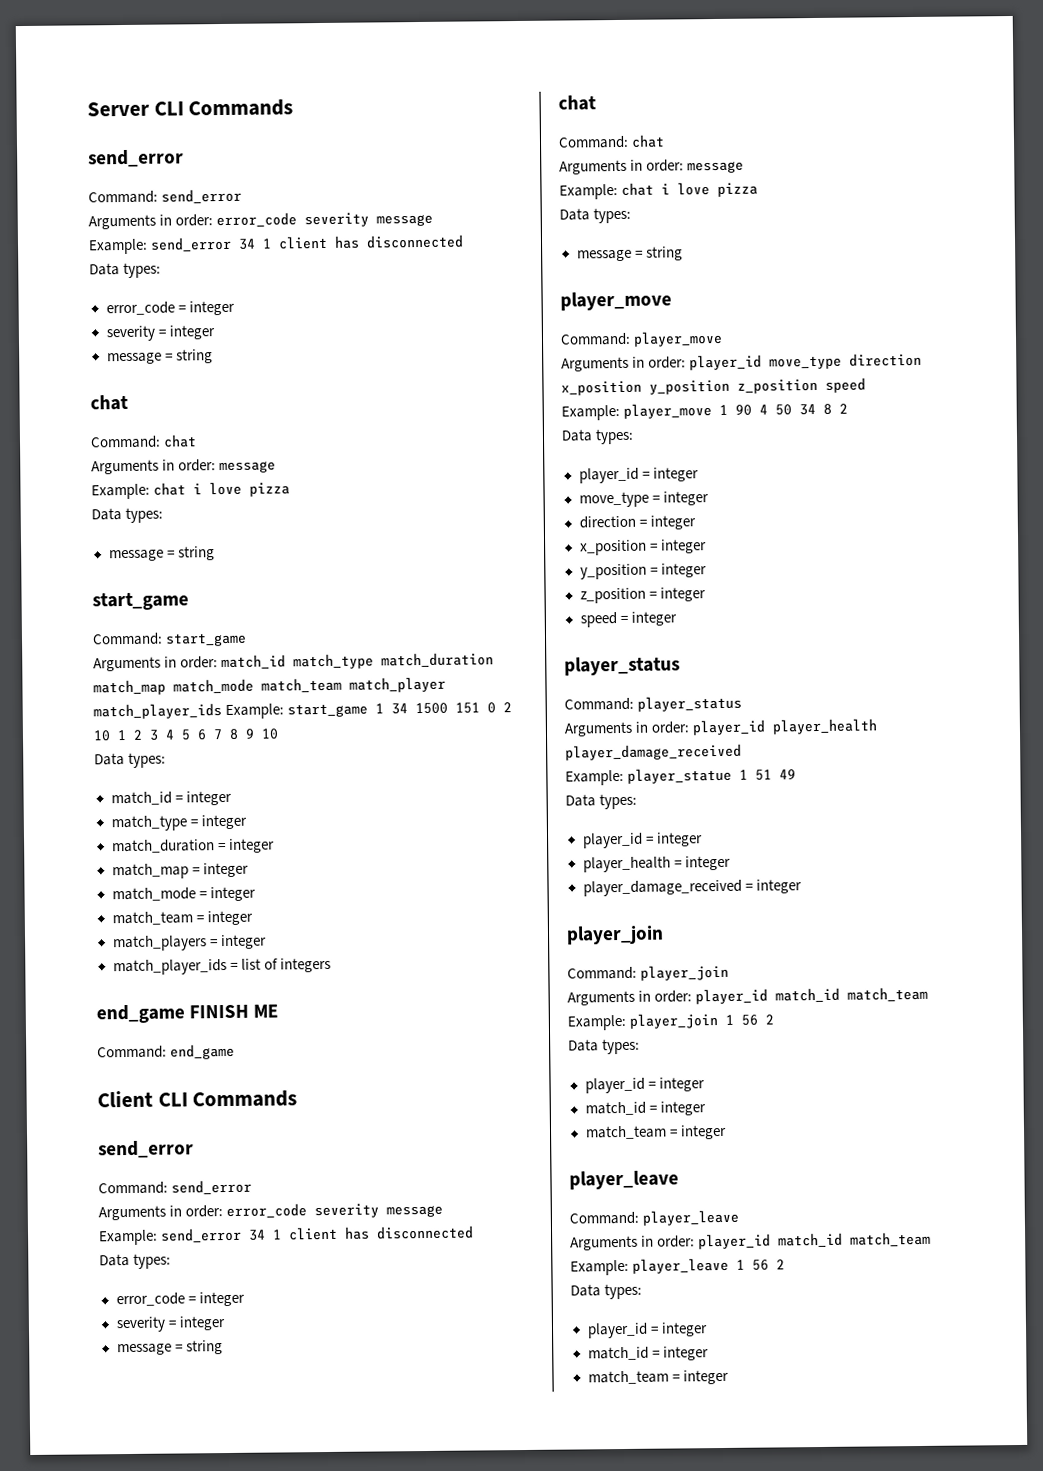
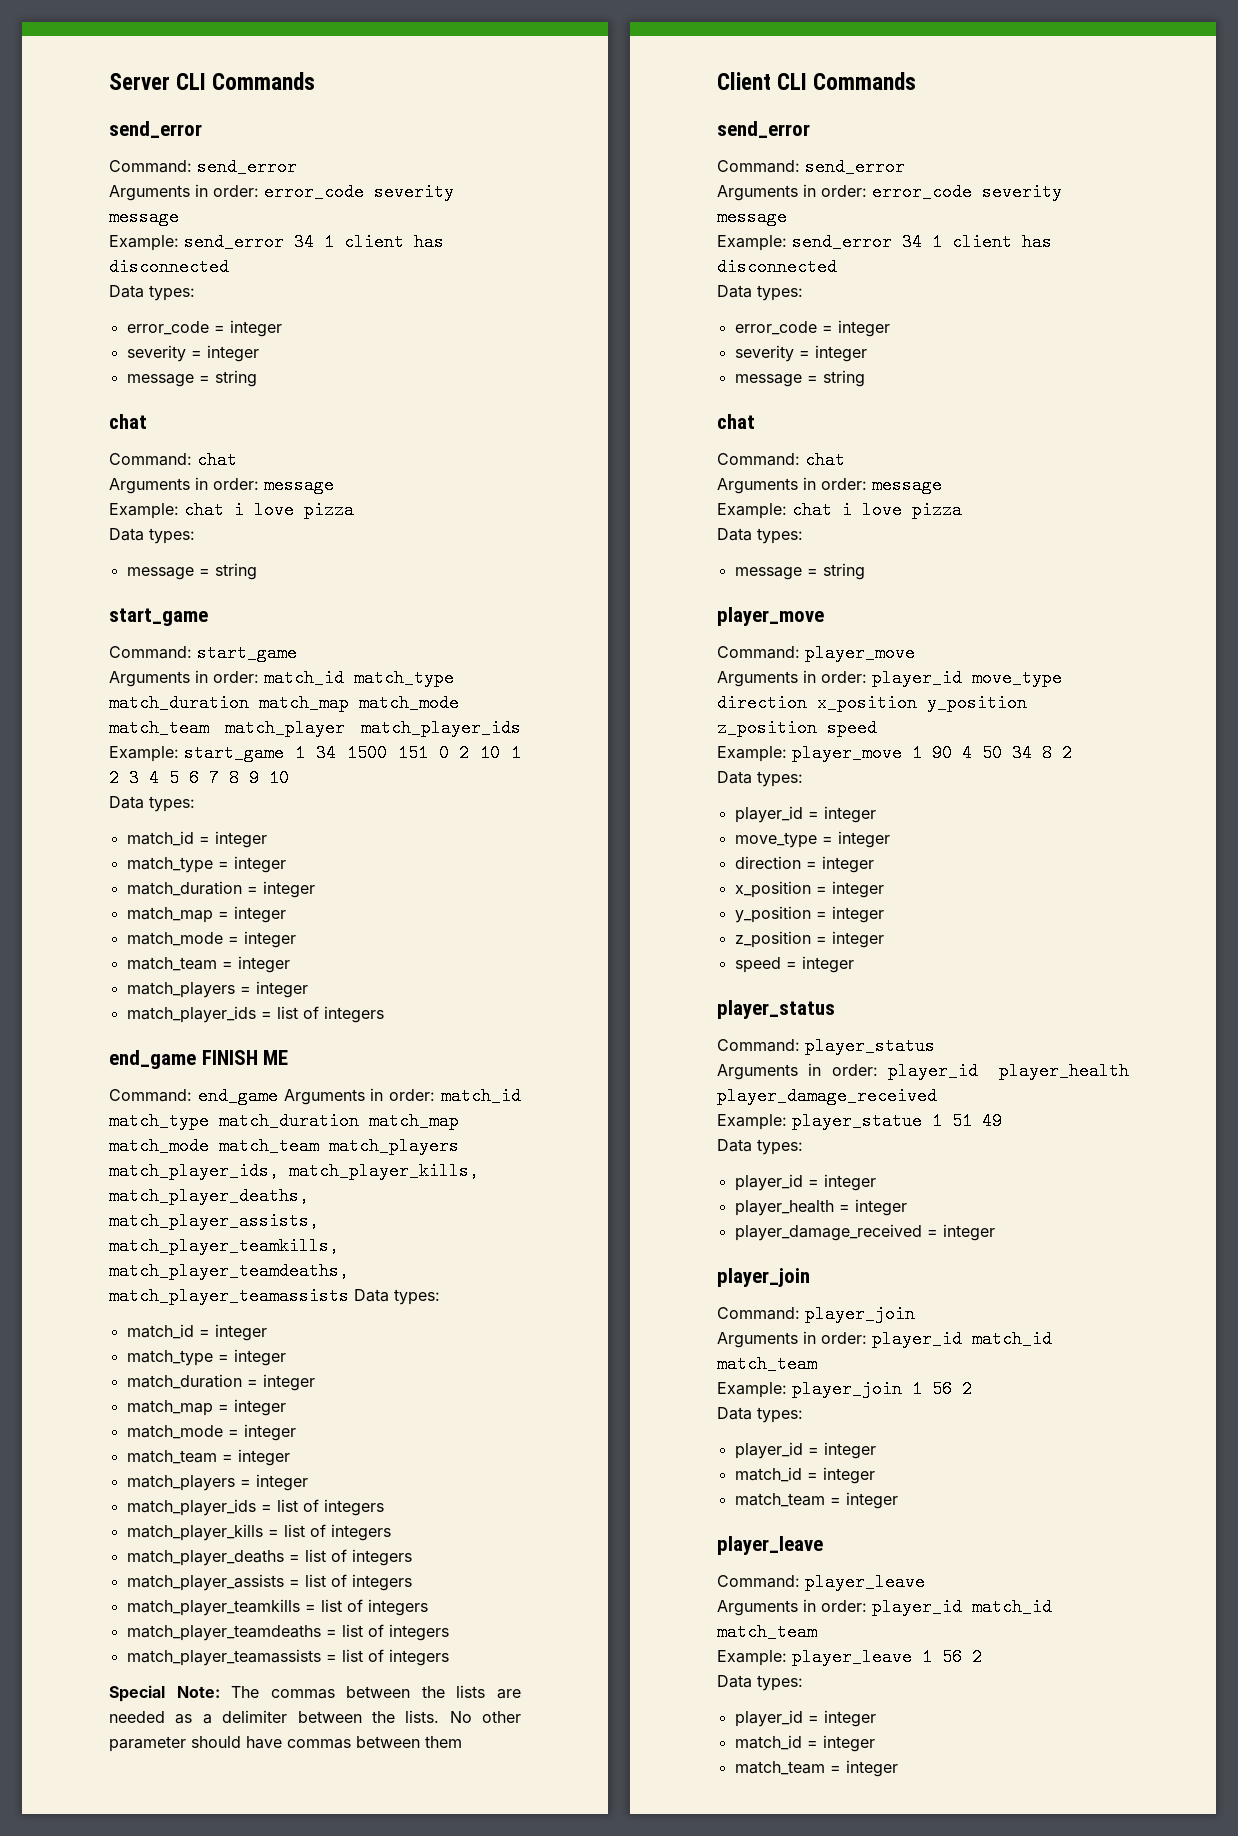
(236, 1051) none -> [283,1087,521,1105] [109,1112,459,1130] [109,1137,459,1155] [109,1162,479,1180] [109,1187,309,1205] [109,1212,319,1230] [109,1237,339,1255] [109,1262,349,1280] [109,1287,440,1305] [126,1324,267,1341] [126,1349,286,1366] [126,1374,315,1391] [126,1399,286,1416] [126,1424,296,1441] [126,1449,290,1466] [126,1474,308,1491] [126,1499,384,1516] [126,1524,391,1541] [126,1549,412,1566] [126,1574,412,1591] [126,1599,428,1616] [126,1624,449,1641] [126,1649,449,1666] [109,1685,521,1702] [109,1710,521,1724] [109,1736,462,1752] Arguments in order: match_id match_type match_duration match_map match_mode match_team match_players match_player_ids, match_player_kills, match_player_deaths, match_player_assists, match_player_teamkills, match_player_teamdeaths, match_player_teamassists Data types: // match_id = integer // match_type = integer // match_duration = integer // match_map = integer // match_mode = integer // match_team = integer // match_players = integer // match_player_ids = list of integers // match_player_kills = list of integers // match_player_deaths = list of integers // match_player_assists = list of integers // match_player_teamkills = list of integers // match_player_teamdeaths = list of integers // match_player_teamassists = list of integers // Special Note: The commas between the lists are needed as a delimiter between the lists. No other parameter should have commas between them

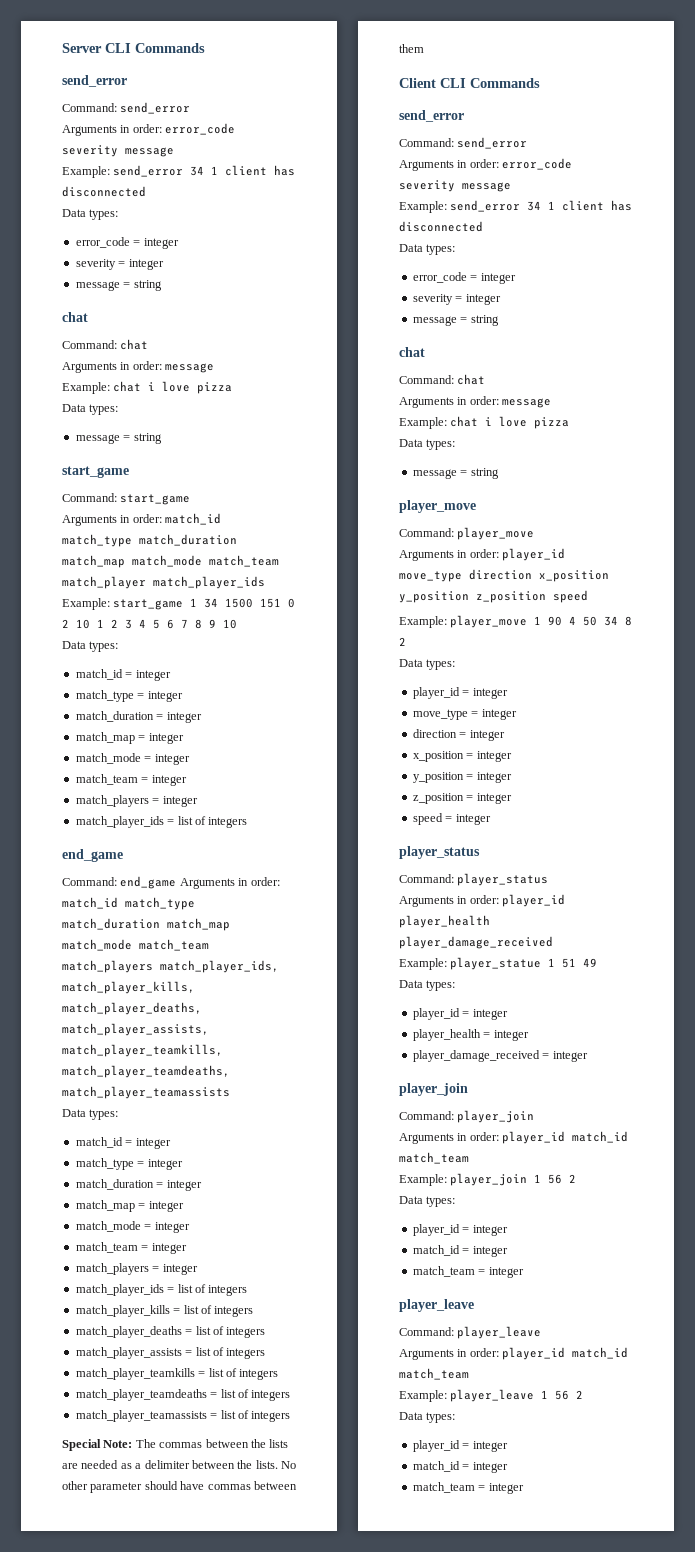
[201,1050,289,1065] FINISH ME -> (123, 855) none
(349, 1296) none -> (230, 1092) //

